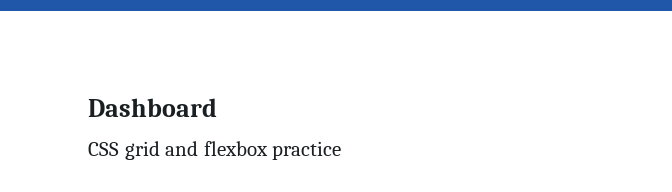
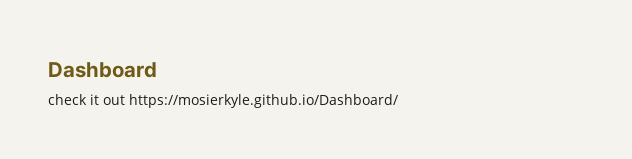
[88,141,342,160] CSS grid and flexbox practice -> [48,94,398,108] check it out https://mosierkyle.github.io/Dashboard/

